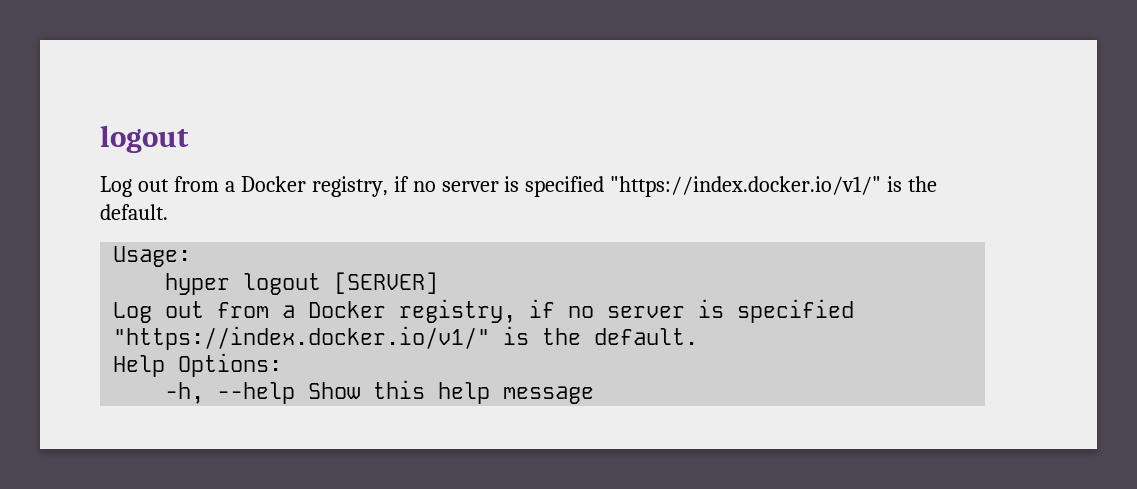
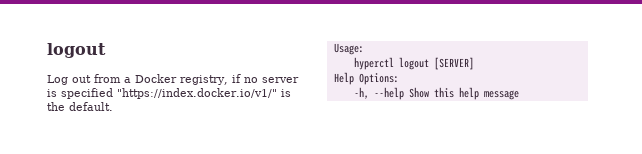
[165,273,231,295] hyper -> [353,57,394,70] hyperctl
[113,299,855,323] [113,326,699,350] // Log out from a Docker registry, if no server is specified "https://index.docker.io/v1/" is the default. -> (474, 63) none

